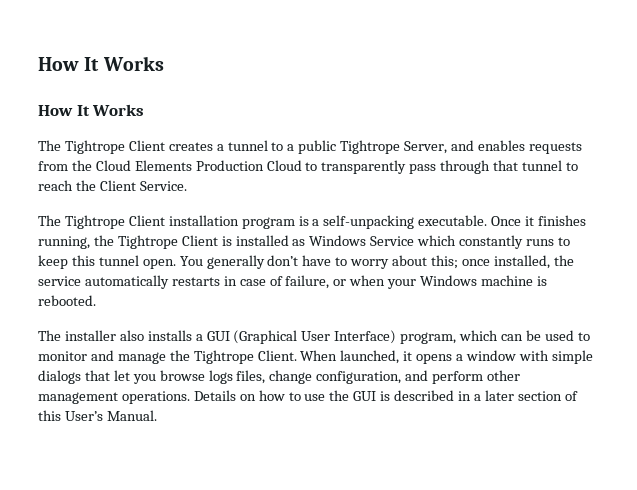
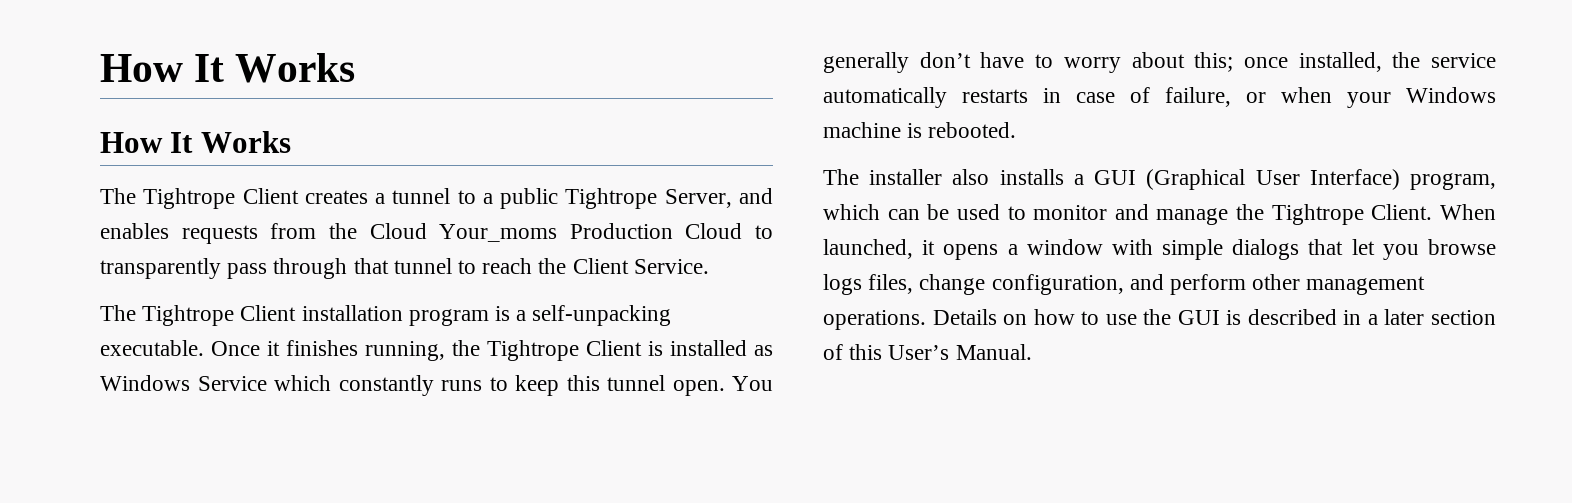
[134,160,192,171] Elements -> [439,224,558,242] Your_moms

